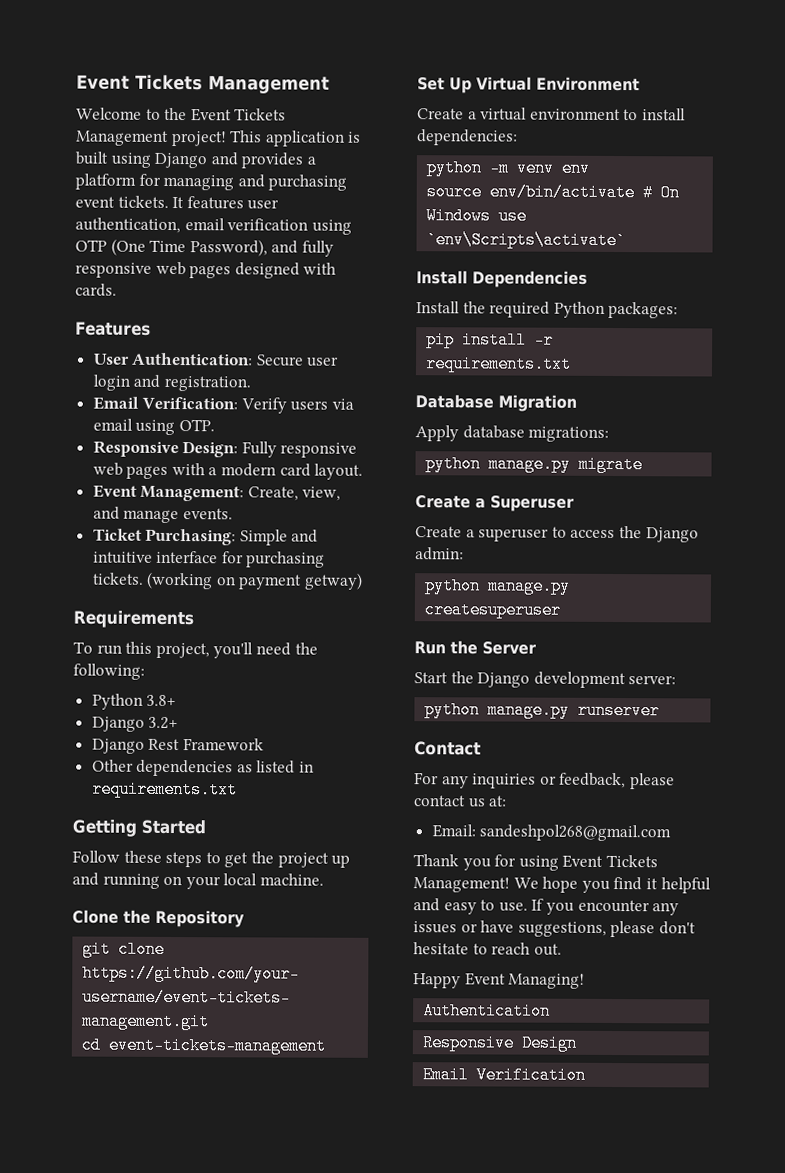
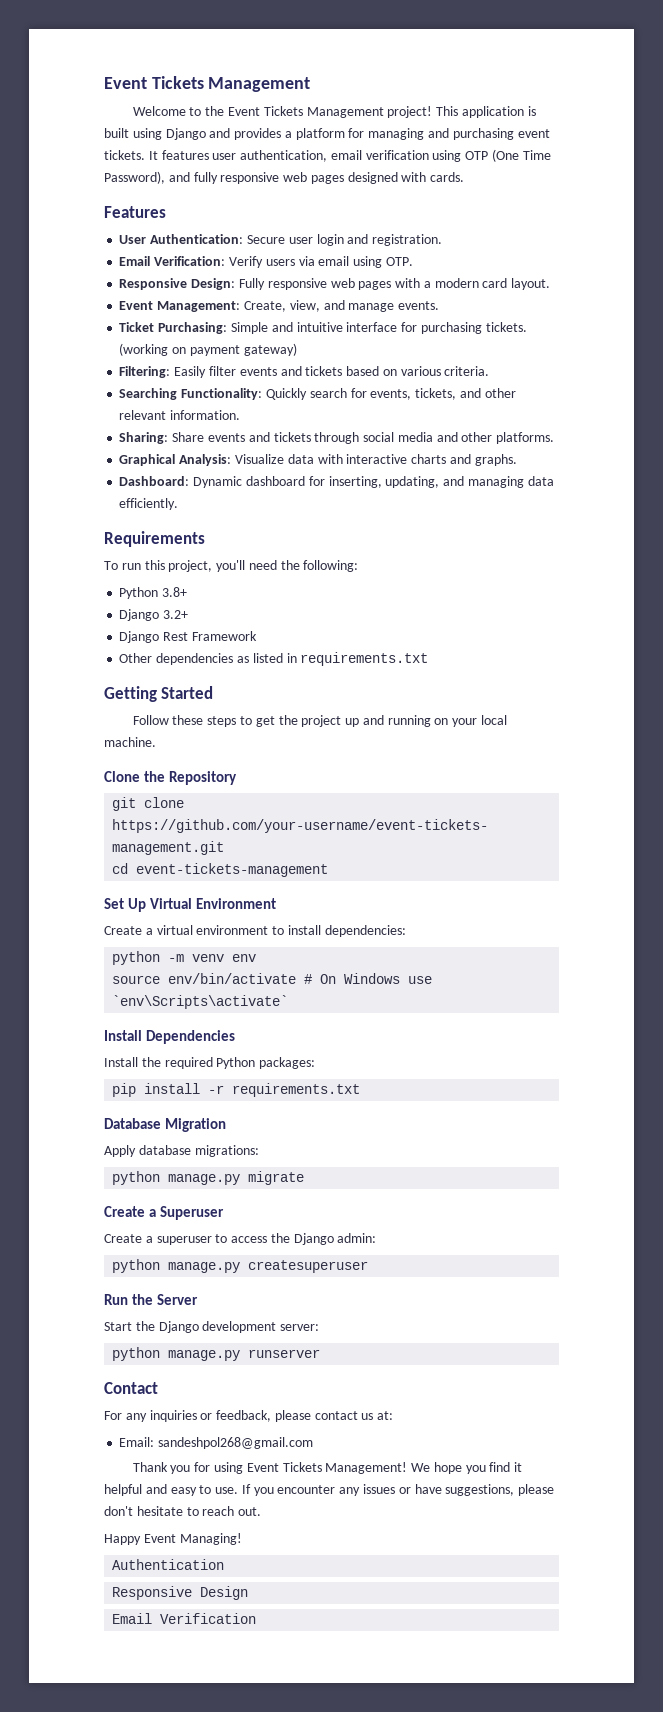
[304,572,364,590] getway) -> [243,343,297,356] [119,366,490,378] [119,388,516,400] [119,410,241,420] [119,432,555,444] [119,454,517,466] [119,476,554,488] [119,498,179,510] gateway) // Filtering: Easily filter events and tickets based on various criteria. // Searching Functionality: Quickly search for events, tickets, and other relevant information. // Sharing: Share events and tickets through social media and other platforms. // Graphical Analysis: Visualize data with interactive charts and graphs. // Dashboard: Dynamic dashboard for inserting, updating, and managing data efficiently.

